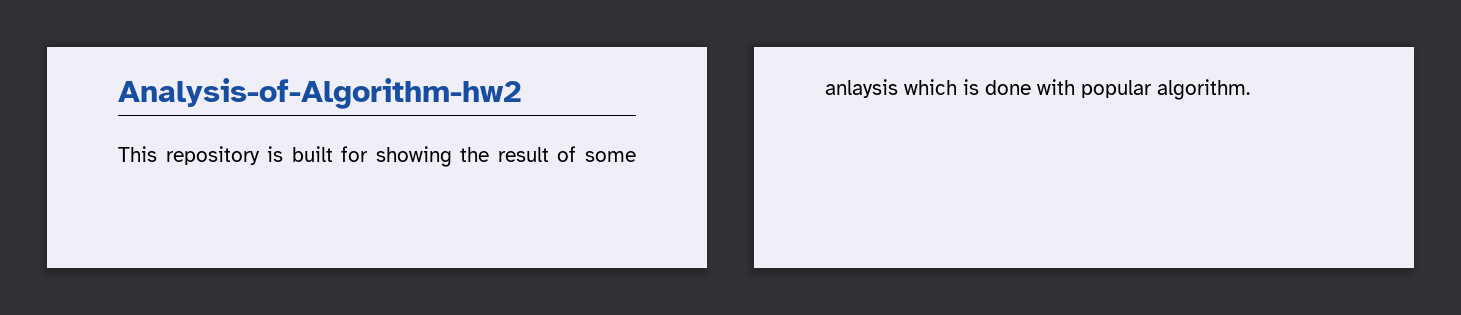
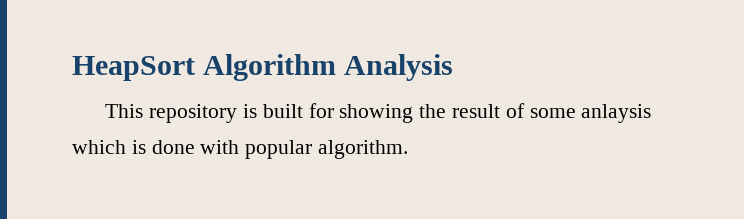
[118,78,522,109] Analysis-of-Algorithm-hw2 -> [72,54,454,81] HeapSort Algorithm Analysis

